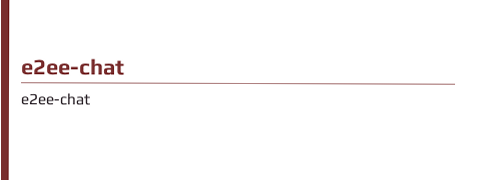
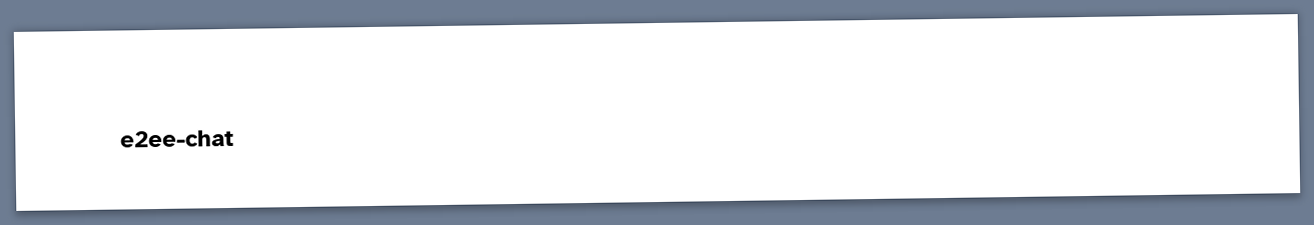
[21,58,125,76] [20,93,90,106] e2ee-chat // e2ee-chat -> [120,129,234,148] e2ee-chat

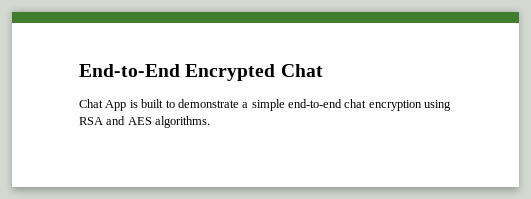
[120,129,234,148] e2ee-chat -> [79,64,323,81] [79,99,452,111] [79,116,211,128] End-to-End Encrypted Chat // Chat App is built to demonstrate a simple end-to-end chat encryption using RSA and AES algorithms.

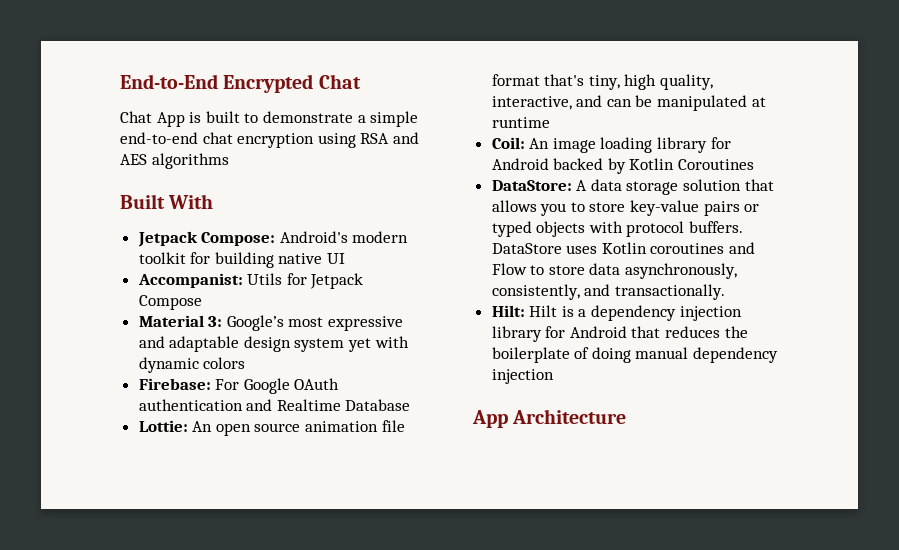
[155,116,211,128] algorithms. -> [151,153,229,169] [120,194,214,209] [137,231,409,247] [138,252,346,268] [137,273,364,289] [138,295,202,310] [138,315,404,331] [138,336,409,352] [138,357,246,373] [138,378,340,394] [138,399,411,411] [138,420,405,436] [491,74,714,90] [491,95,766,111] [491,117,550,128] [491,137,731,153] [491,158,755,174] [491,179,774,195] [491,200,760,216] [491,221,744,237] [491,242,756,254] [491,263,738,279] [491,284,725,300] [491,305,742,321] [491,326,748,342] [491,347,779,363] [491,369,554,384] [472,409,627,428] algorithms // Built With // Jetpack Compose: Android's modern toolkit for building native UI // Accompanist: Utils for Jetpack Compose // Material 3: Google’s most expressive and adaptable design system yet with dynamic colors // Firebase: For Google OAuth authentication and Realtime Database // Lottie: An open source animation file format that's tiny, high quality, interactive, and can be manipulated at runtime // Coil: An image loading library for Android backed by Kotlin Coroutines // DataStore: A data storage solution that allows you to store key-value pairs or typed objects with protocol buffers. DataStore uses Kotlin coroutines and Flow to store data asynchronously, consistently, and transactionally. // Hilt: Hilt is a dependency injection library for Android that reduces the boilerplate of doing manual dependency injection // App Architecture

